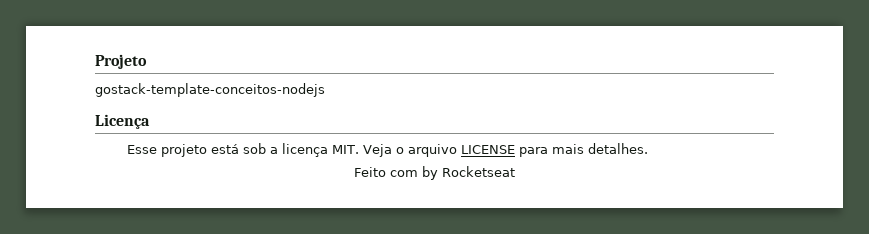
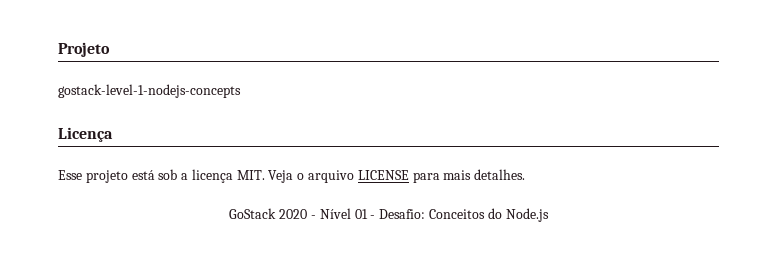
[95,83,325,97] gostack-template-conceitos-nodejs -> [58,84,241,98] gostack-level-1-nodejs-concepts
[354,166,515,180] Feito com by Rocketseat -> [229,208,549,222] GoStack 2020 - Nível 01 - Desafio: Conceitos do Node.js

